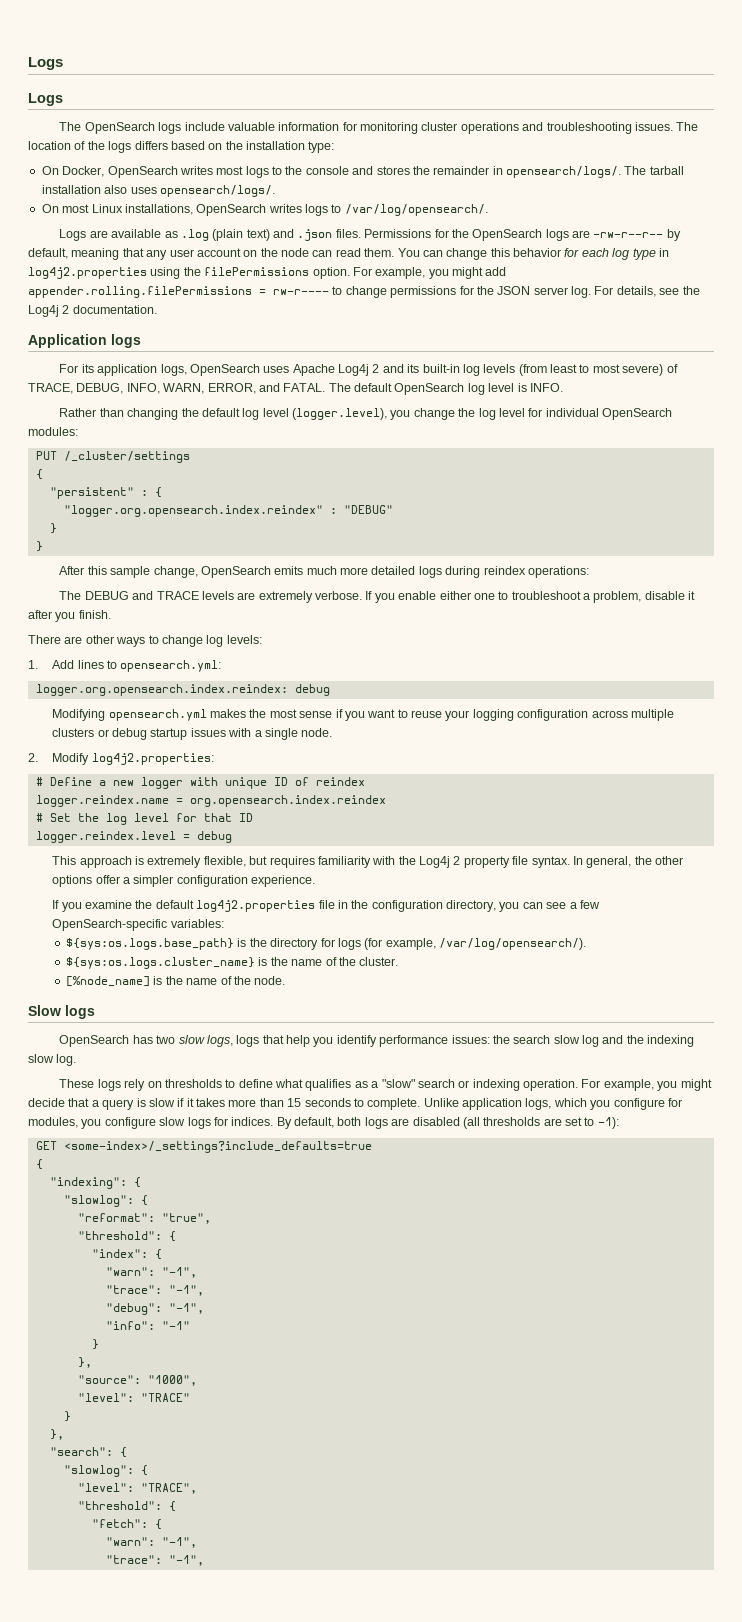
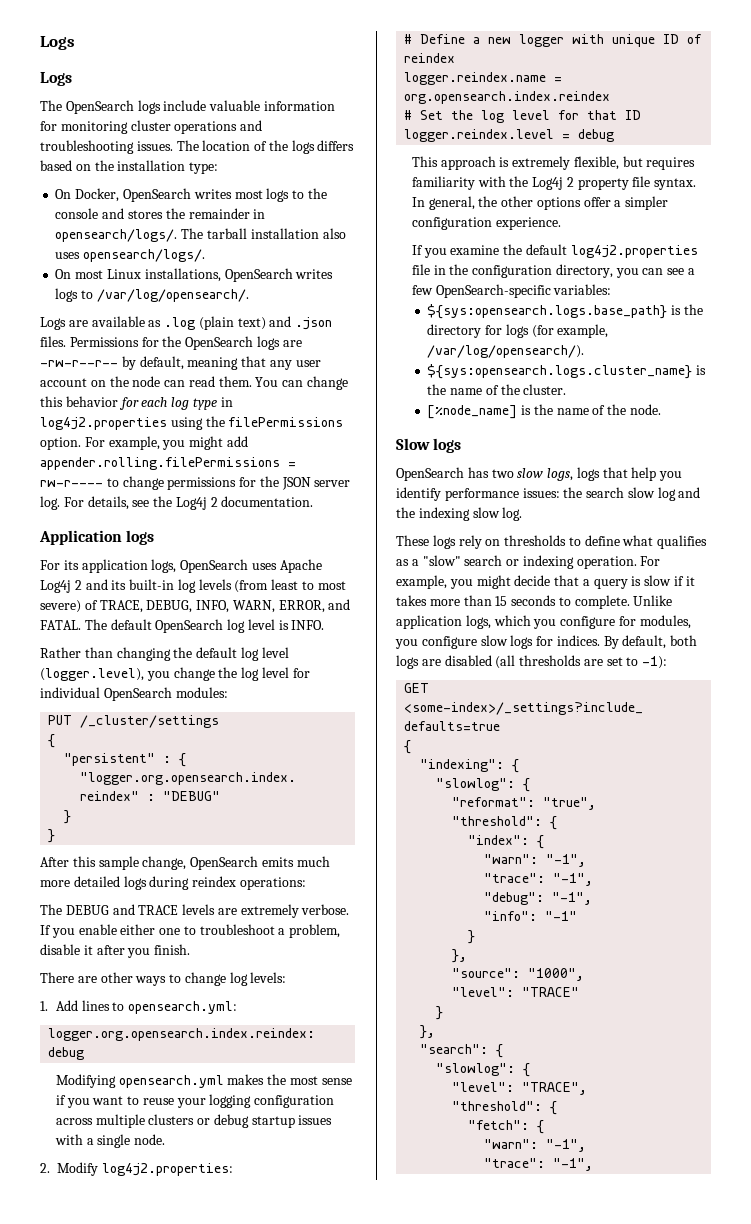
[66,938,235,950] ${sys:os.logs.base_path} -> [427,304,668,319] ${sys:opensearch.logs.base_path}
[66,957,256,969] ${sys:os.logs.cluster_name} -> [427,364,693,379] ${sys:opensearch.logs.cluster_name}

